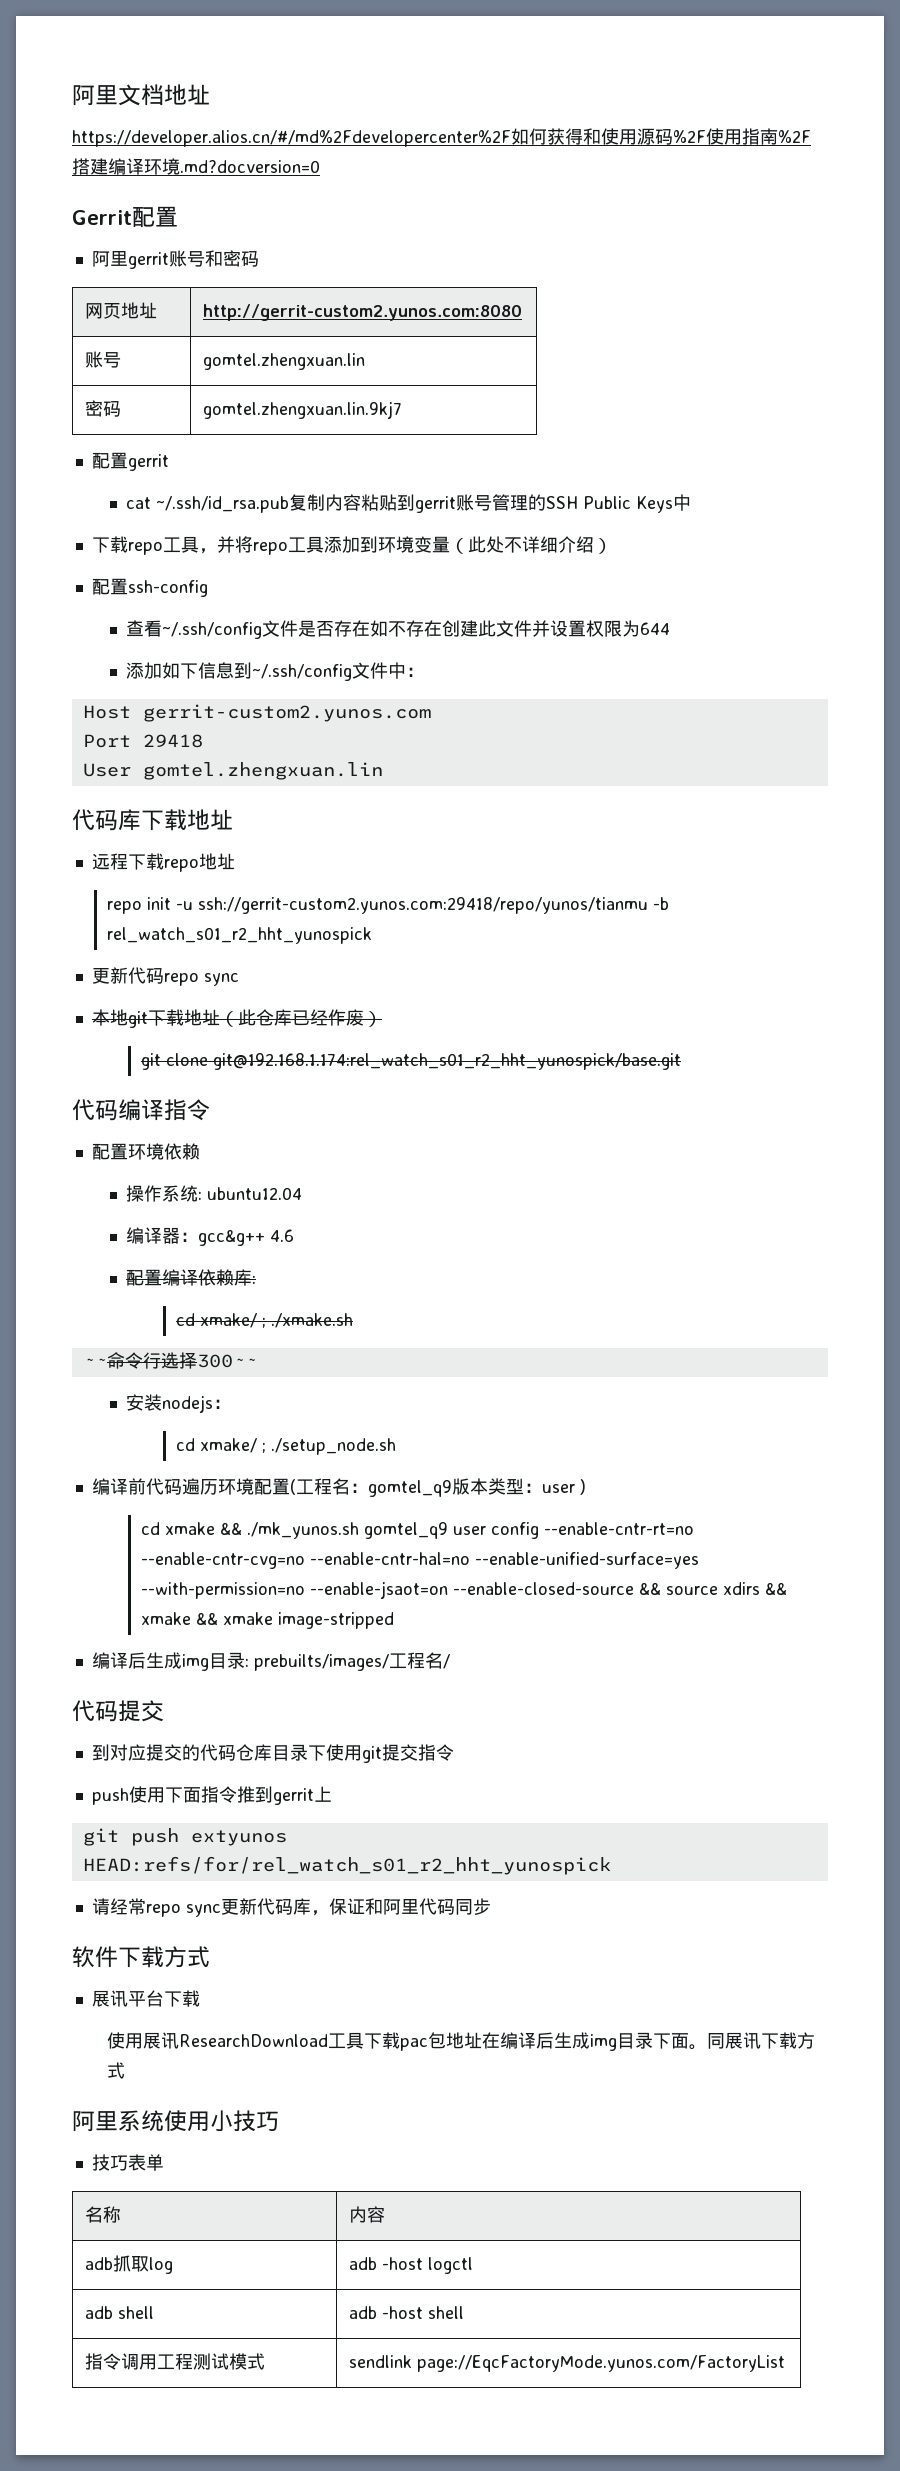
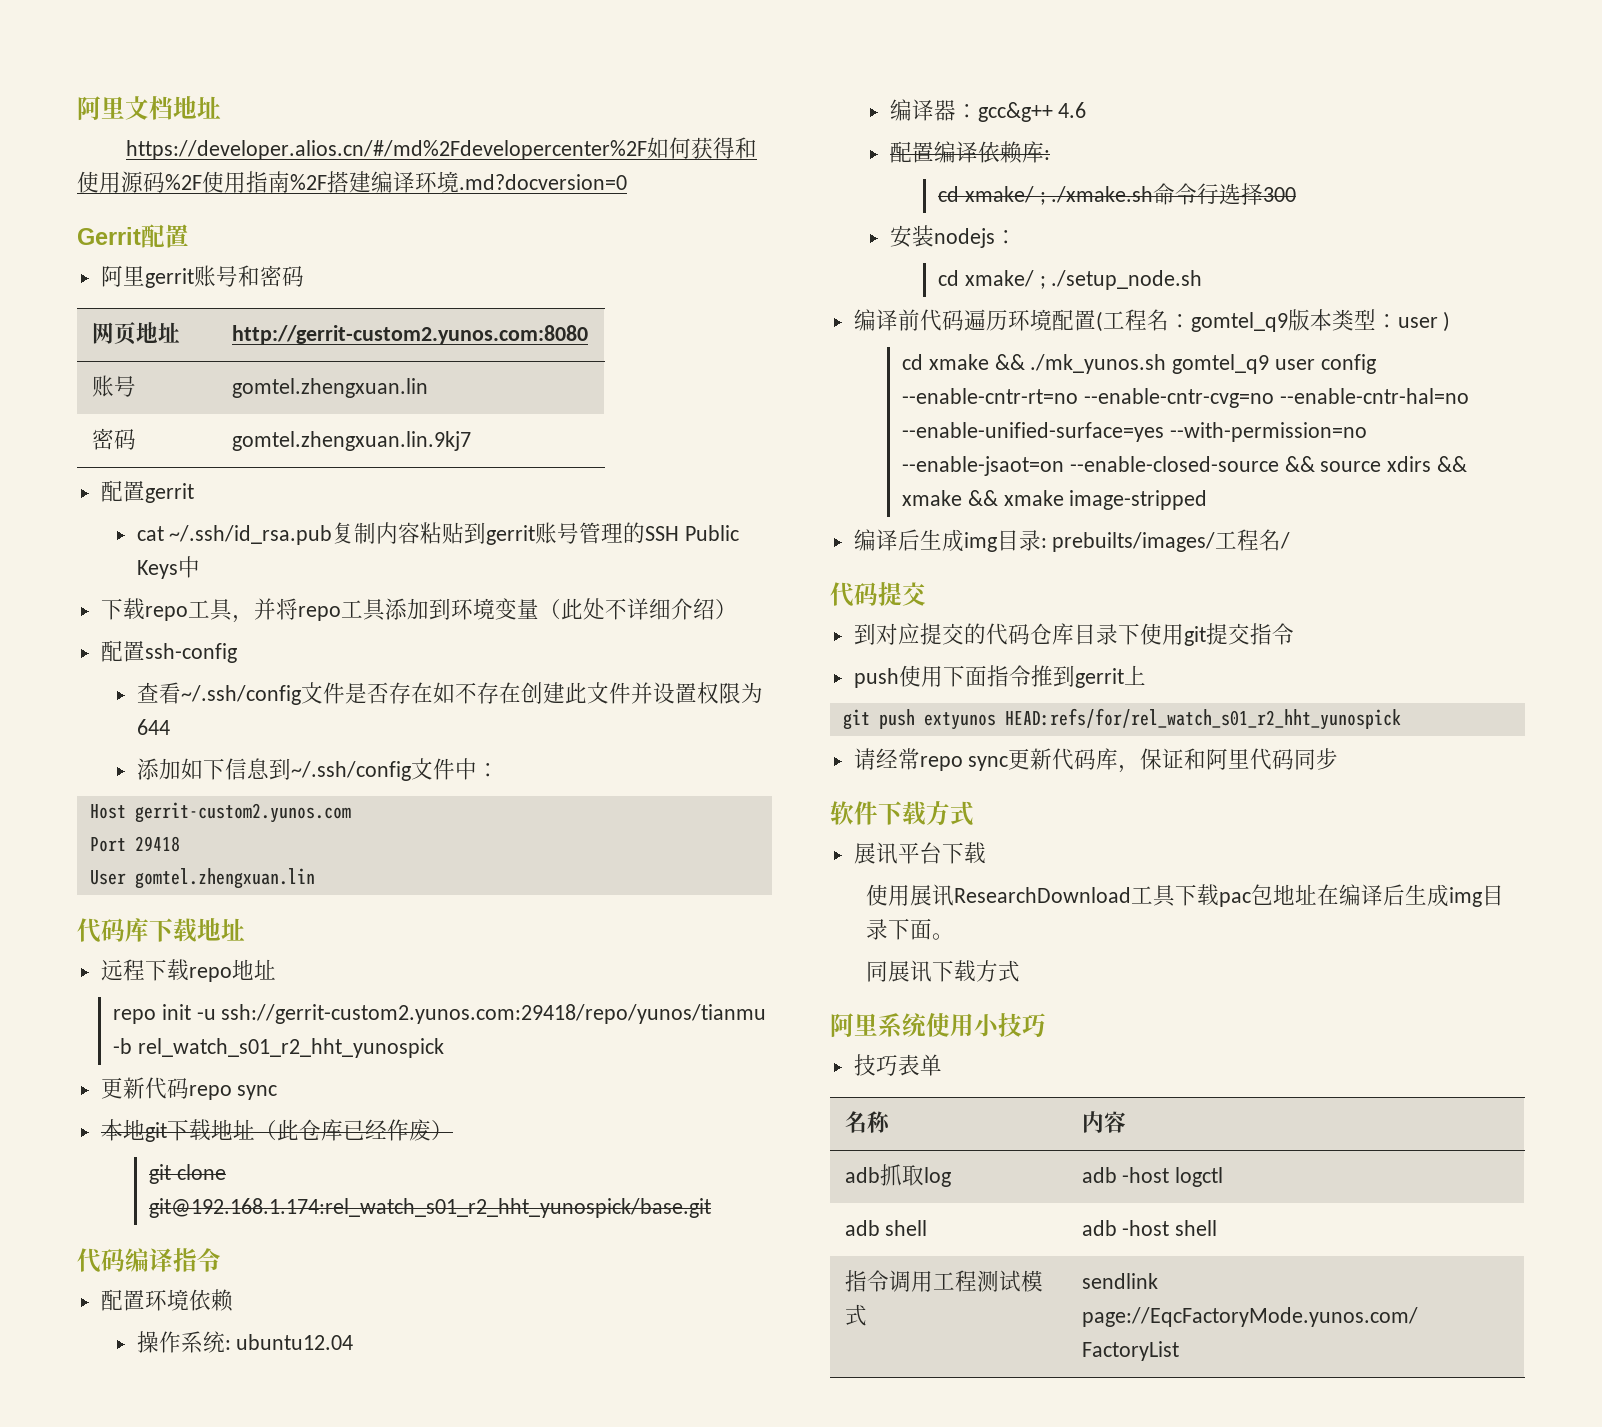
[82,1358,107,1367] // ~~ -> (1154, 194) none
[196,1354,257,1368] 300~~ -> [1263,187,1297,202] 300
(707, 2047) none -> (954, 936) //

